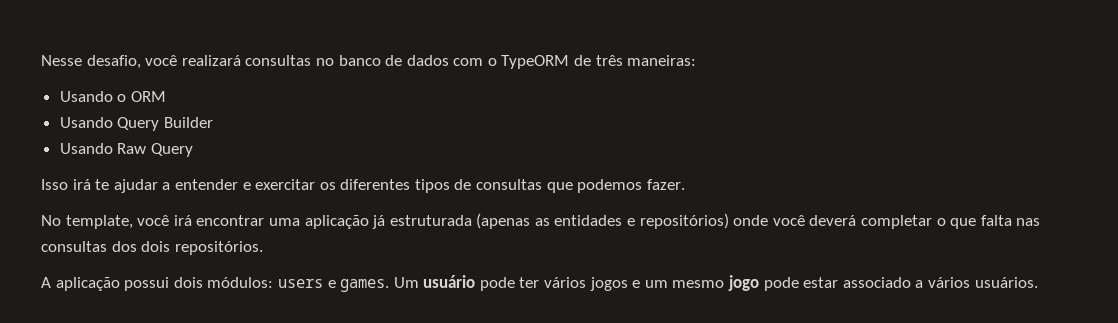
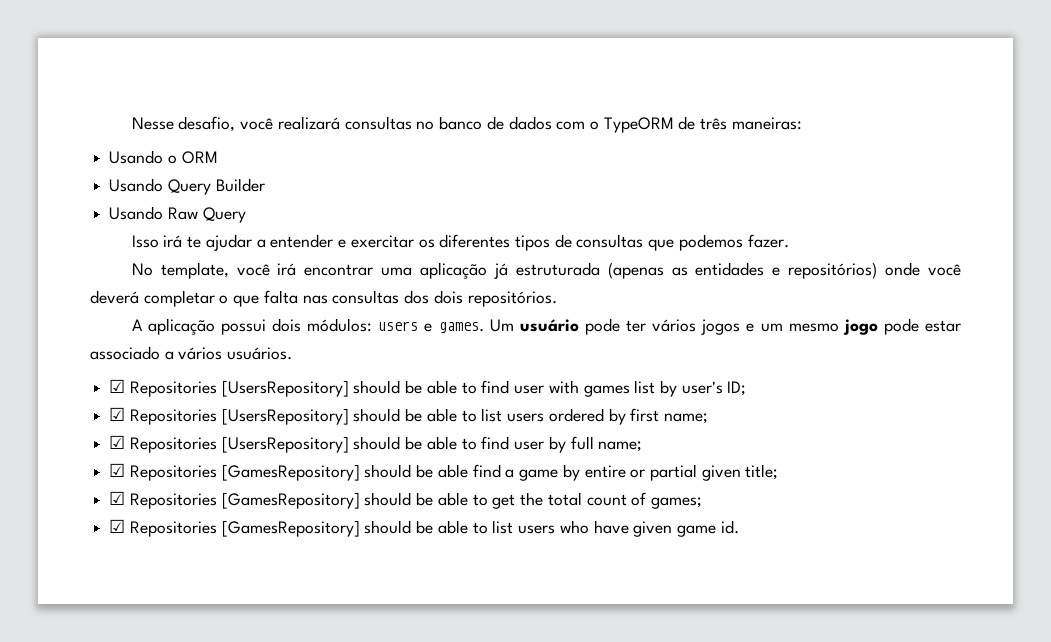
(1038, 282) none -> [109,379,747,397] [109,407,708,425] [109,435,643,453] [109,463,779,481] [109,491,702,509] [109,519,739,537] // ☑ Repositories [UsersRepository] should be able to find user with games list by user's ID; // ☑ Repositories [UsersRepository] should be able to list users ordered by first name; // ☑ Repositories [UsersRepository] should be able to find user by full name; // ☑ Repositories [GamesRepository] should be able find a game by entire or partial given title; // ☑ Repositories [GamesRepository] should be able to get the total count of games; // ☑ Repositories [GamesRepository] should be able to list users who have given game id.

